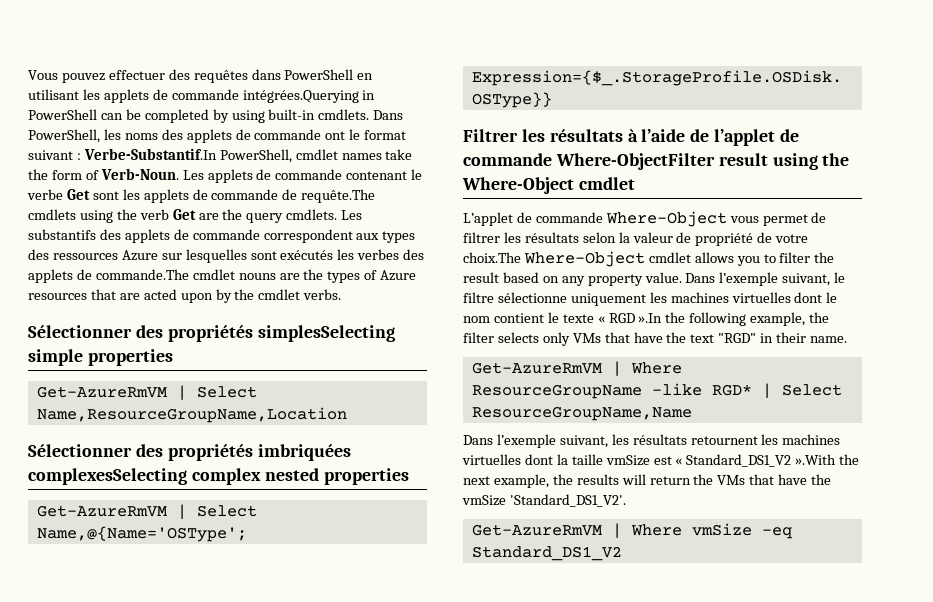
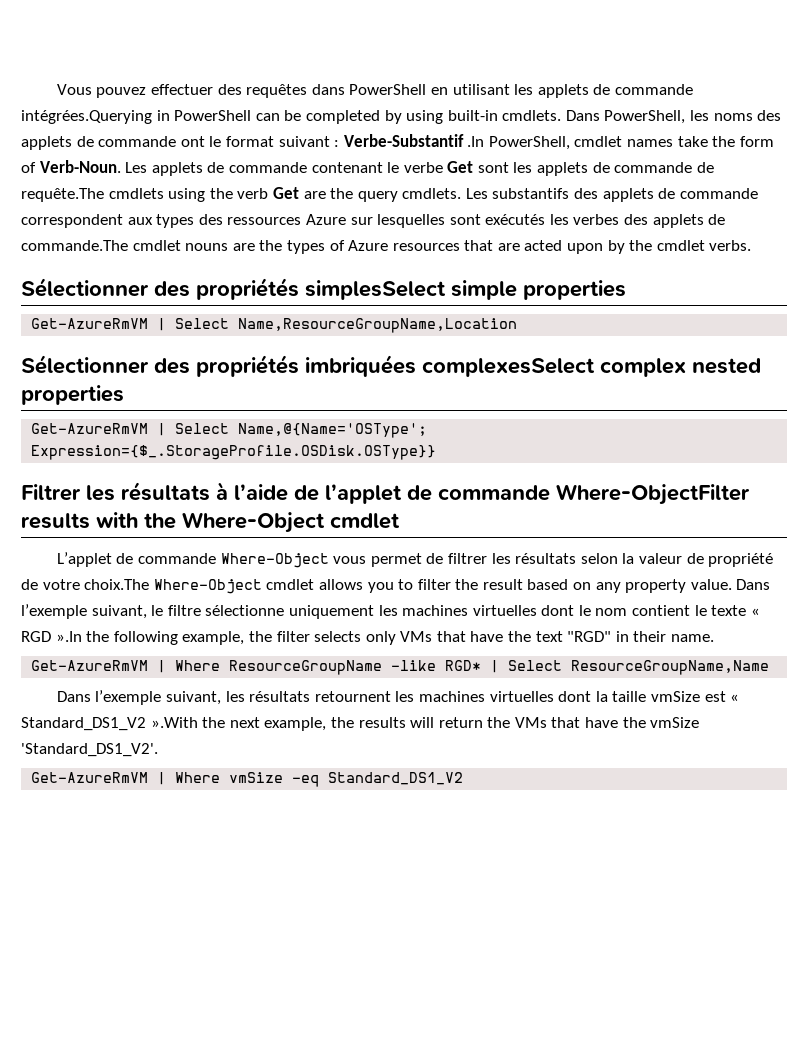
[83,148,217,160] Verbe-Substantif.In -> [343,134,485,147] Verbe-Substantif .In
[257,325,395,342] simplesSelecting -> [305,280,446,300] simplesSelect
[28,468,187,485] complexesSelecting -> [422,358,595,377] complexesSelect
[718,153,818,170] result using -> [21,512,138,529] results with

